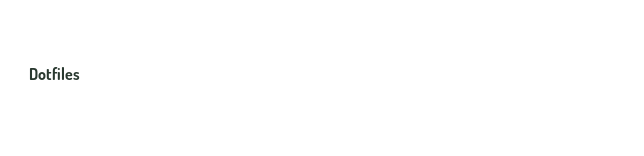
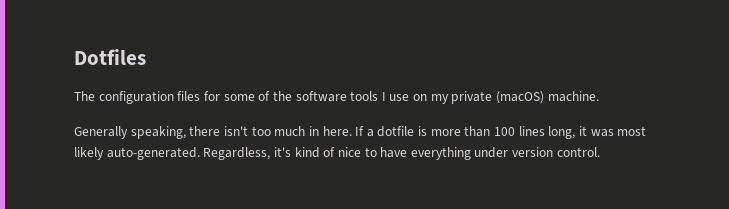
(80, 73) none -> [74,91,599,104] [74,126,647,139] [74,147,600,160] // The configuration files for some of the software tools I use on my private (macOS) machine. // Generally speaking, there isn't too much in here. If a dotfile is more than 100 lines long, it was most likely auto-generated. Regardless, it's kind of nice to have everything under version control.

